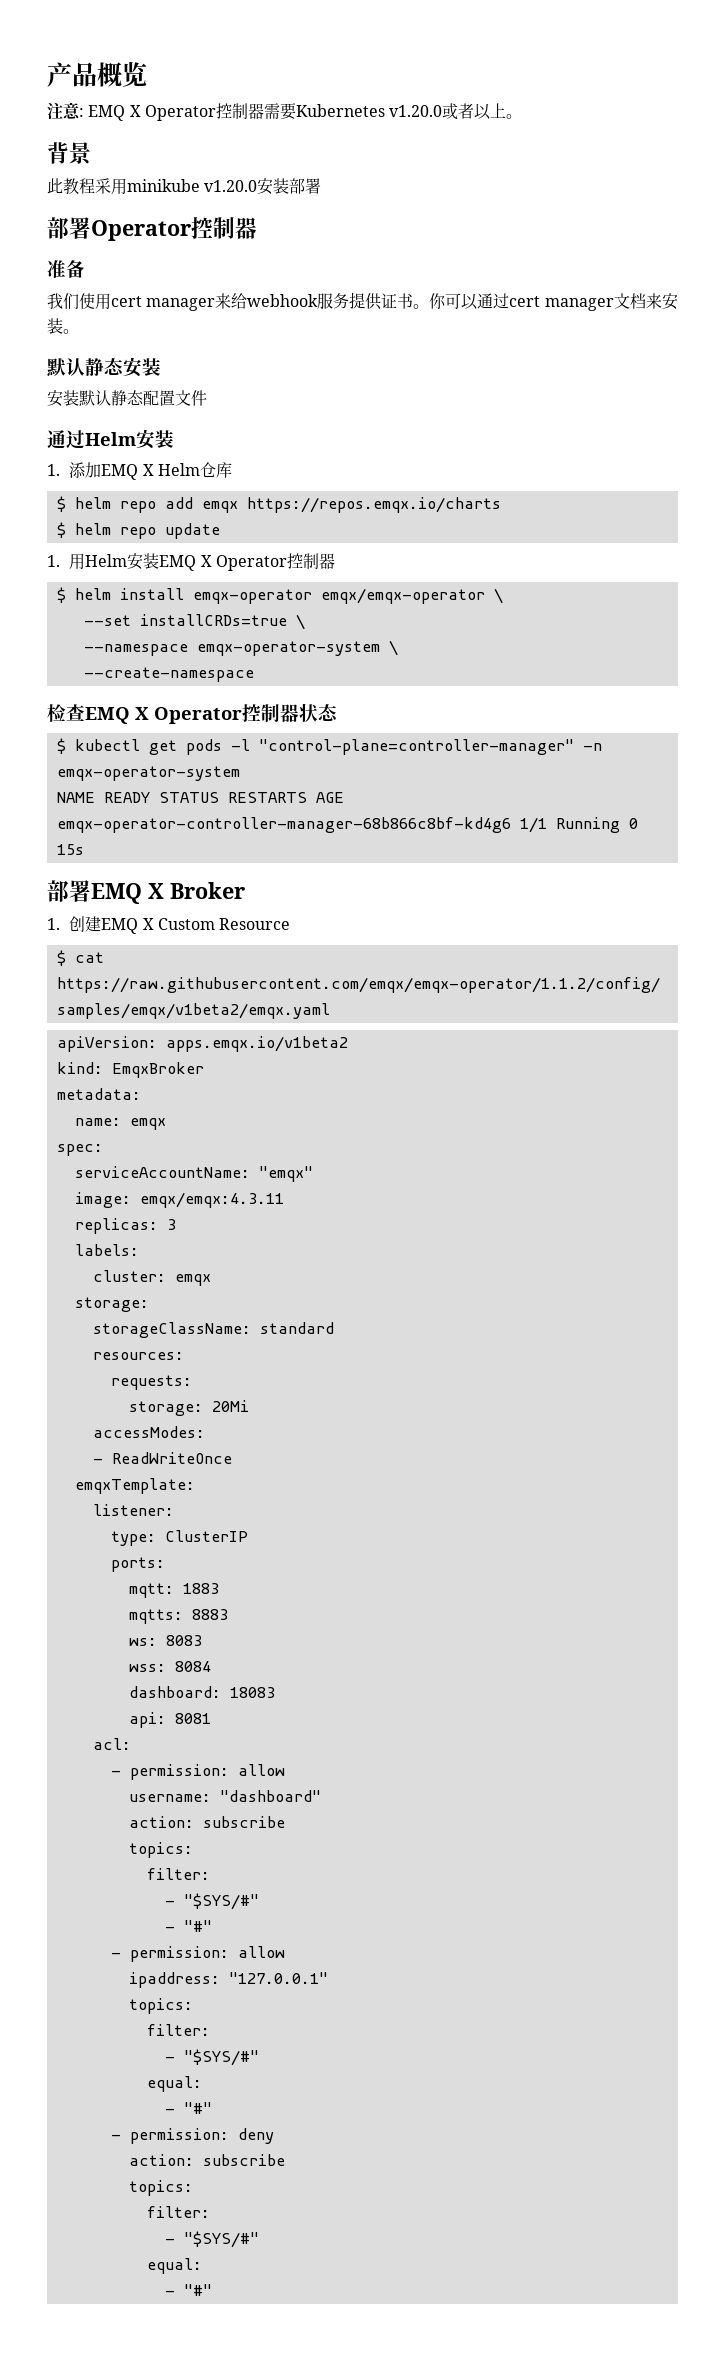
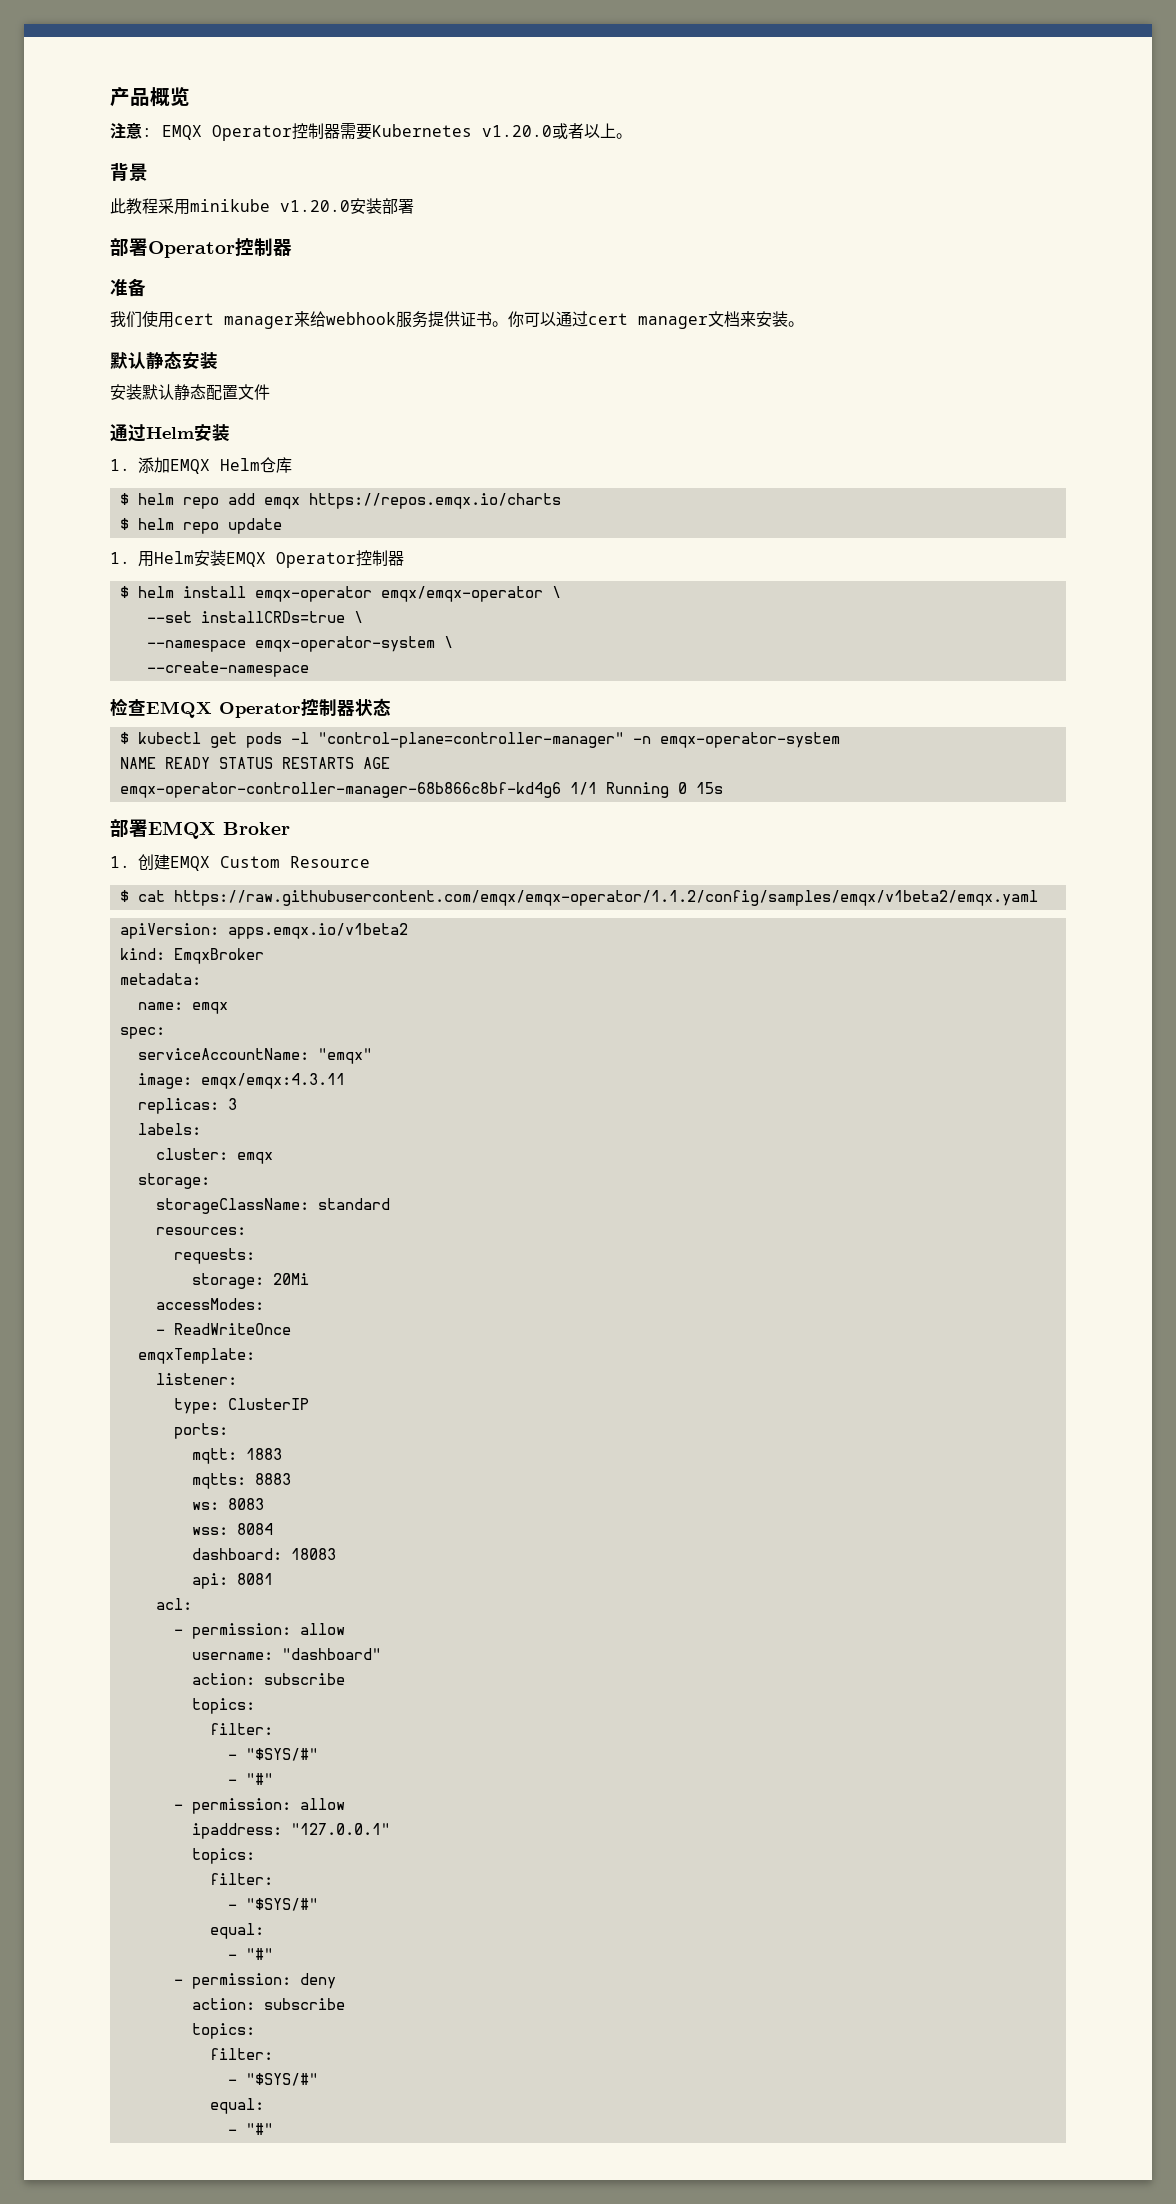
[88,105,141,121] EMQ X -> [162,125,202,140] EMQX
[101,464,154,480] EMQ X -> [170,459,210,474] EMQX
[159,555,212,571] EMQ X -> [226,552,266,567] EMQX
[85,707,149,724] EMQ X -> [146,701,212,718] EMQX
[91,883,164,904] EMQ X -> [148,821,216,839] EMQX
[101,918,154,934] EMQ X -> [170,856,210,871] EMQX

